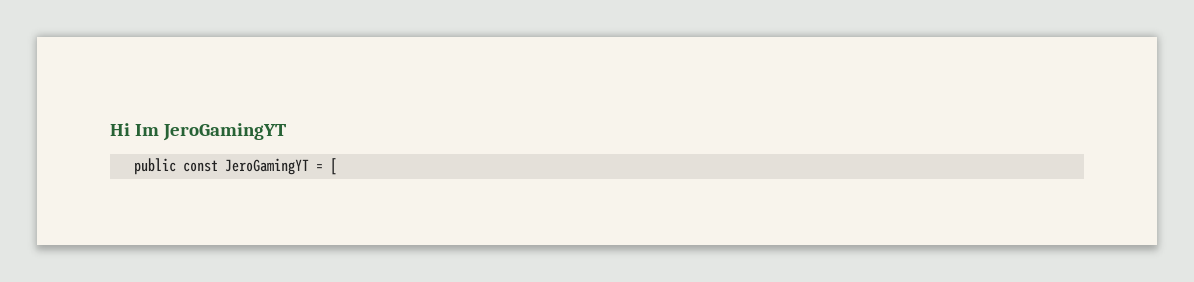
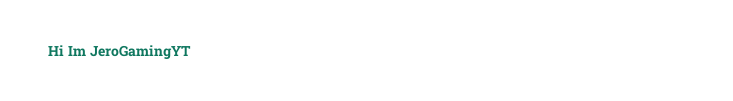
[134,158,338,175] // public const JeroGamingYT = [ -> (191, 52) none

